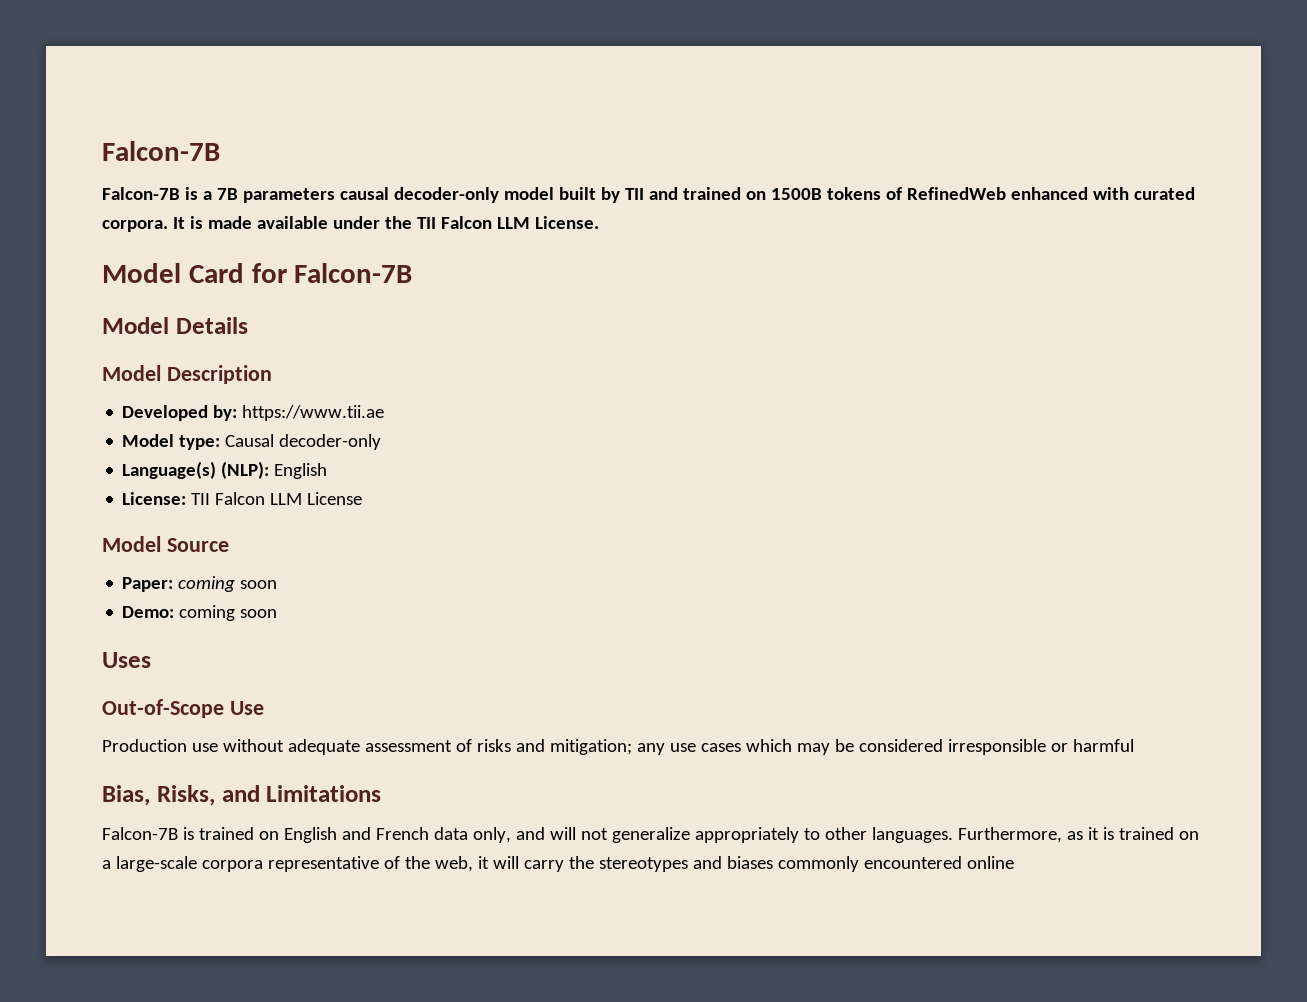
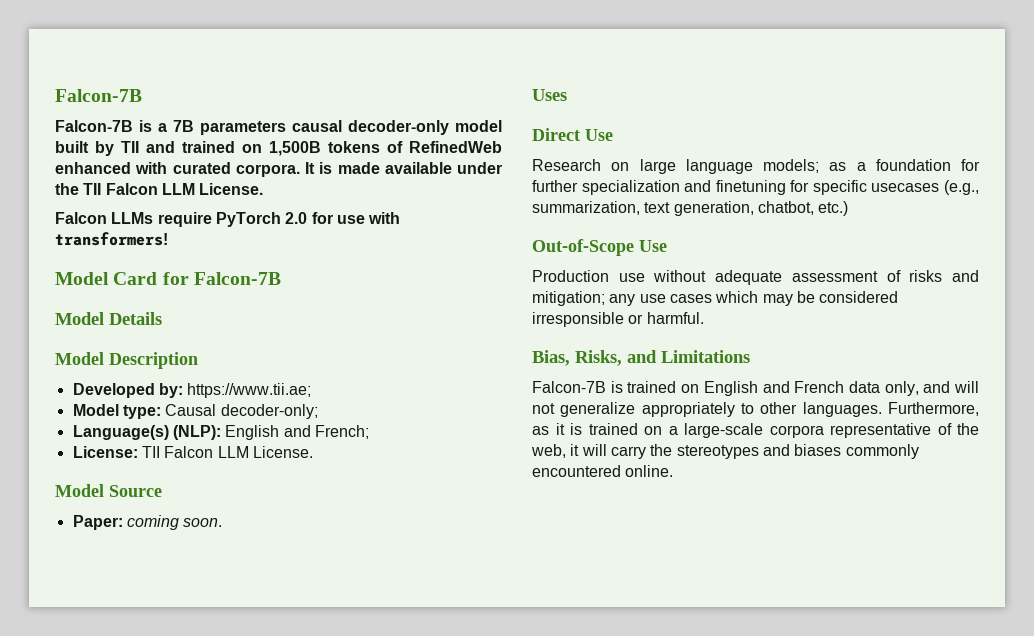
[770,188,822,200] 1500B -> [269,141,321,156] 1,500B
(599, 222) none -> [55,212,401,227] [55,232,168,246] // Falcon LLMs require PyTorch 2.0 for use with transformers!
[242,405,385,421] https://www.tii.ae -> [187,383,312,398] https://www.tii.ae;
[279,434,382,450] decoder-only -> [220,404,318,419] decoder-only;
(328, 471) none -> [283,425,369,439] and French;
[307,492,363,505] License -> [252,446,313,458] License.
[240,580,278,589] [122,605,278,621] [102,652,151,668] soon // Demo: coming soon // Uses -> [183,518,223,527] [532,89,567,101] [532,128,613,141] [532,159,980,174] [532,180,979,195] [532,201,849,216] soon. // Uses // Direct Use // Research on large language models; as a foundation for further specialization and finetuning for specific usecases (e.g., summarization, text generation, chatbot, etc.)
[1072,739,1134,752] harmful -> [646,312,704,324] harmful.
[966,856,1014,869] online -> [625,465,674,477] online.

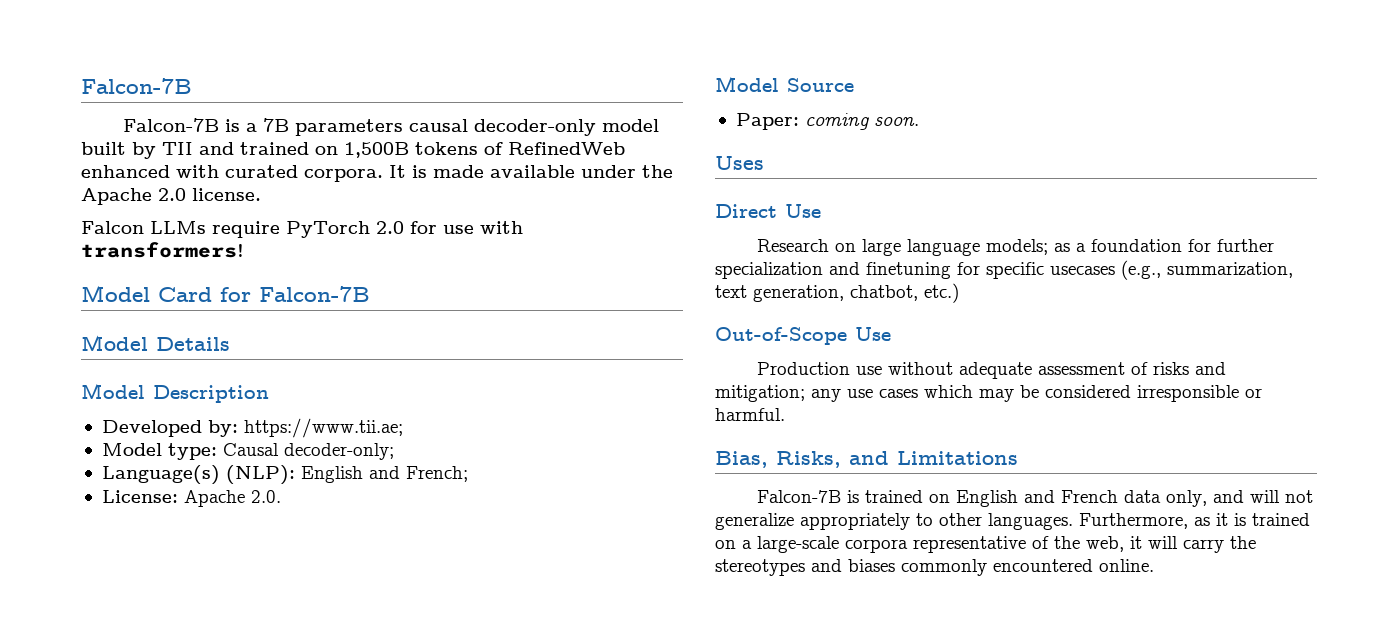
[83,183,264,195] TII Falcon LLM License. -> [81,188,261,205] Apache 2.0 license.
[141,446,313,458] TII Falcon LLM License. -> [183,490,281,507] Apache 2.0.

